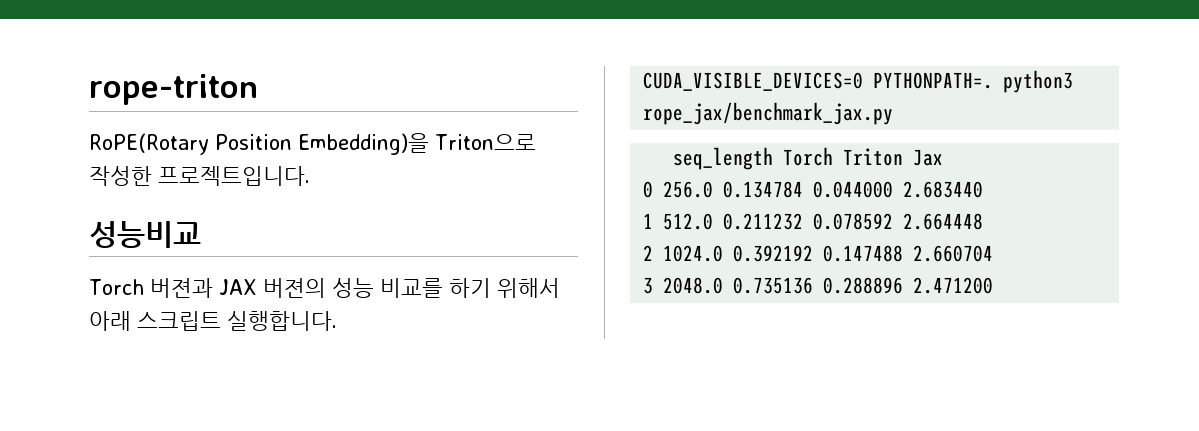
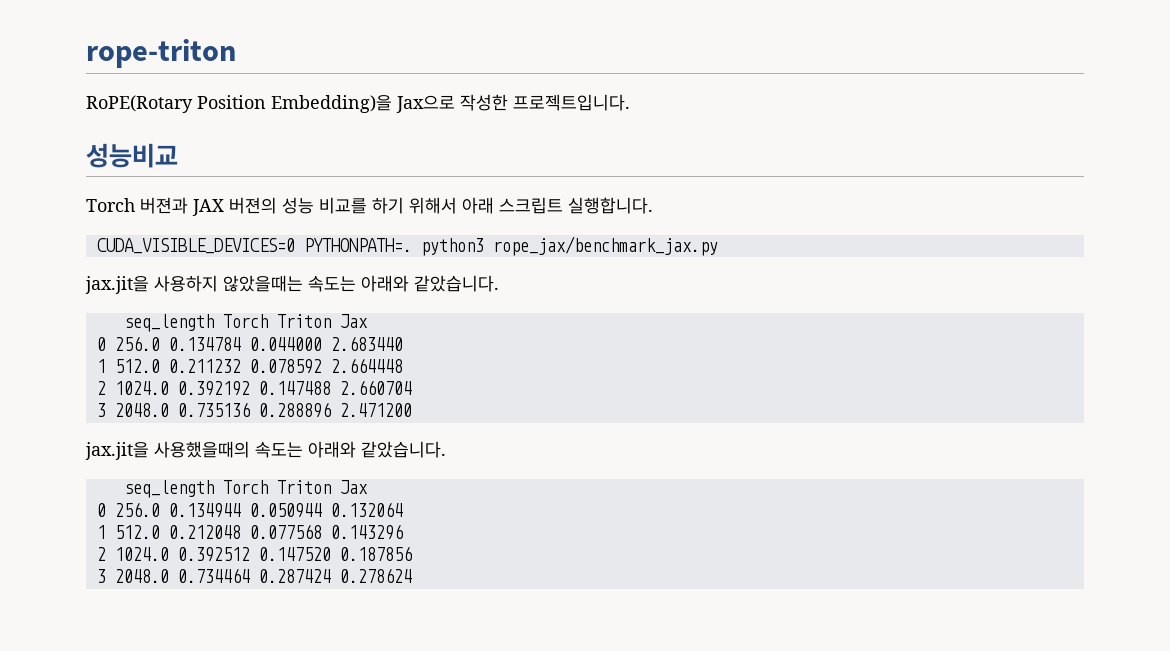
[435,134,536,150] Triton으로 -> [396,95,455,113] Jax으로
(894, 113) none -> [85,275,499,294] // jax.jit을 사용하지 않았을때는 속도는 아래와 같았습니다.
(994, 285) none -> [85,441,446,460] [123,480,368,498] [96,502,403,518] [96,524,403,540] [96,546,412,562] [96,568,412,583] // jax.jit을 사용했을때의 속도는 아래와 같았습니다. // seq_length Torch Triton Jax // 0 256.0 0.134944 0.050944 0.132064 // 1 512.0 0.212048 0.077568 0.143296 // 2 1024.0 0.392512 0.147520 0.187856 // 3 2048.0 0.734464 0.287424 0.278624

